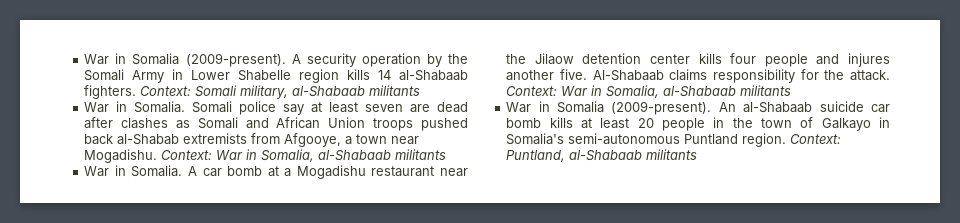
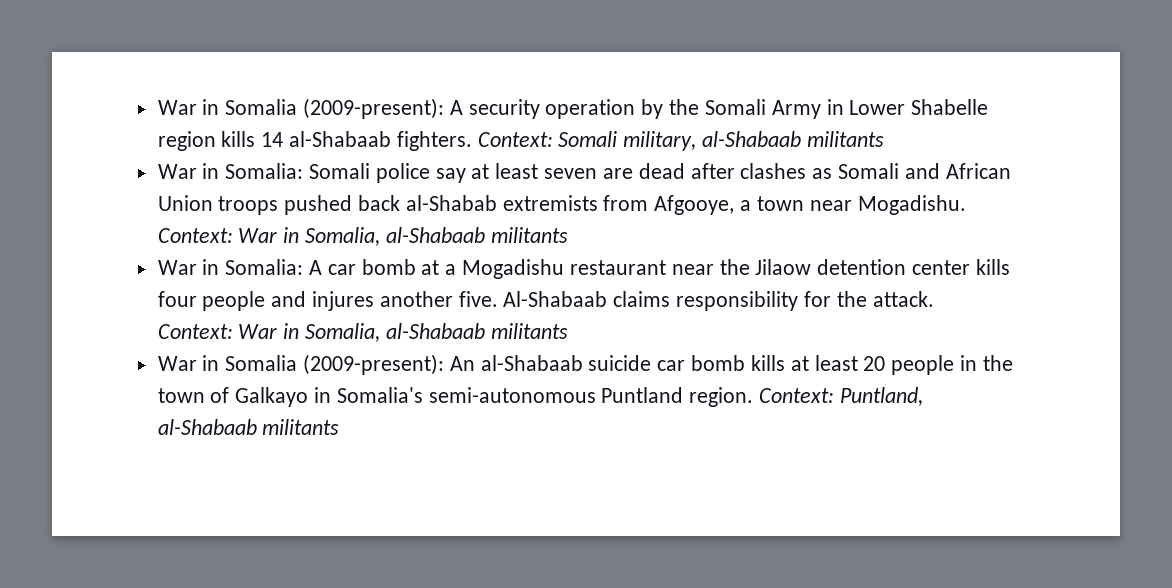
[84,53,286,67] War in Somalia (2009-present). -> [157,98,445,119] War in Somalia (2009-present):
[134,101,186,113] Somalia. -> [225,163,304,179] Somalia:
[131,165,183,177] Somalia. -> [225,259,304,275] Somalia:
[611,101,712,115] (2009-present). -> [303,354,445,375] (2009-present):

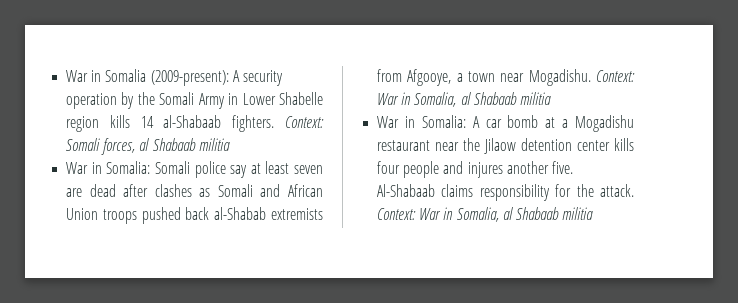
[623,131,884,151] military, al-Shabaab militants -> [101,138,230,155] forces, al Shabaab militia
[385,227,568,243] al-Shabaab militants -> [460,92,551,105] al Shabaab militia
[385,323,568,339] [157,354,1013,375] [157,387,923,407] [157,419,340,435] al-Shabaab militants // War in Somalia (2009-present): An al-Shabaab suicide car bomb kills at least 20 people in the town of Galkayo in Somalia's semi-autonomous Puntland region. Context: Puntland, al-Shabaab militants -> [502,207,594,220] al Shabaab militia

